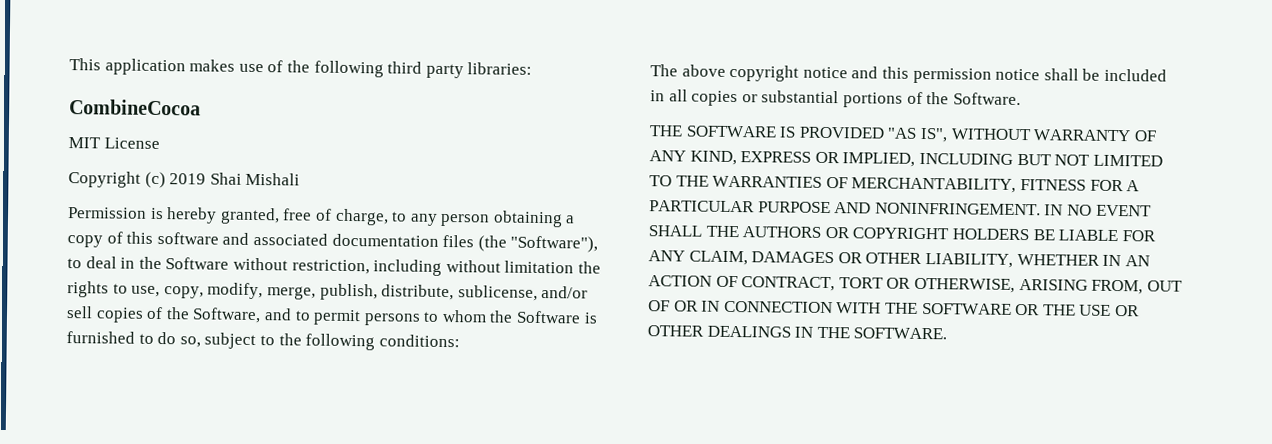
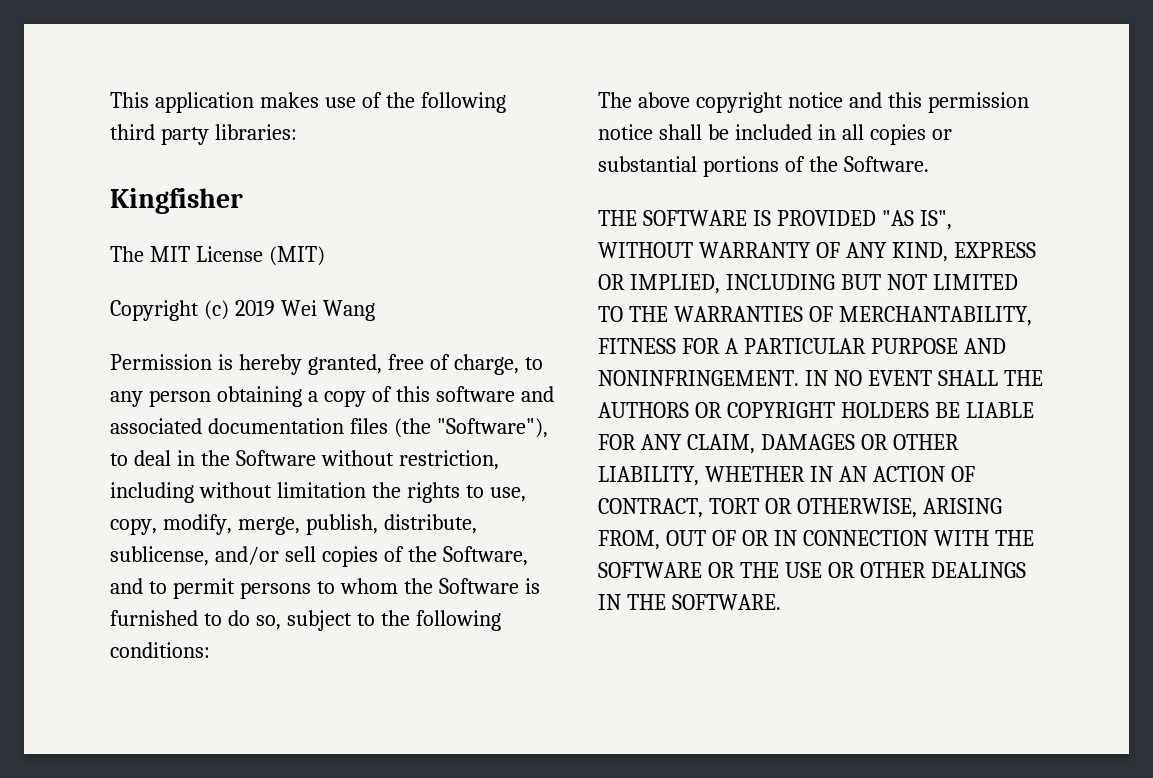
[69,99,201,116] CombineCocoa // -> [110,188,243,214] [110,246,144,262] Kingfisher // The
(160, 143) none -> [268,246,325,266] (MIT)
[209,172,301,186] Shai Mishali -> [280,300,375,321] Wei Wang

